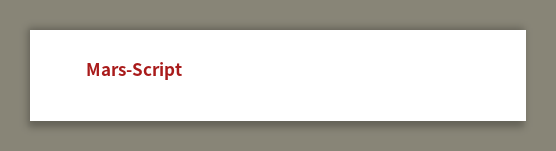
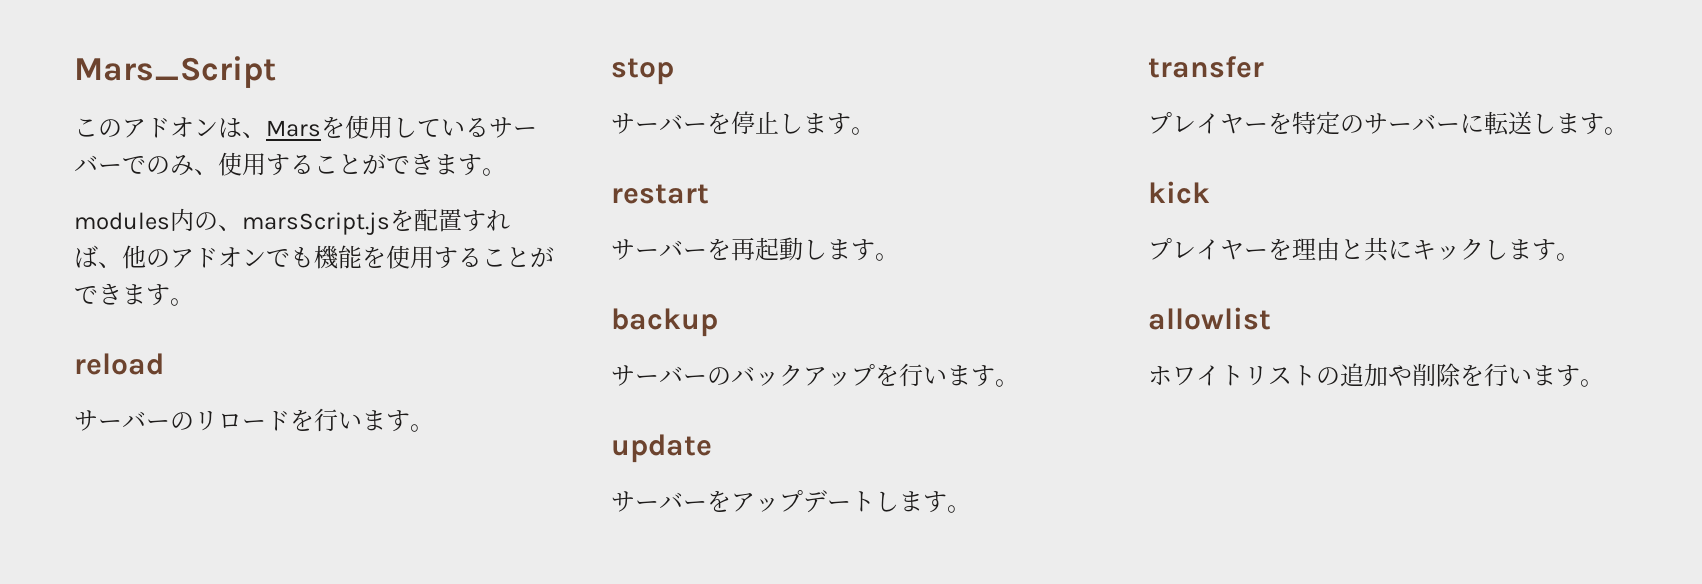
[86,62,182,80] Mars-Script -> [74,56,276,88] [74,115,537,139] [74,152,506,176] [74,208,510,235] [74,245,554,269] [74,283,194,306] [74,353,164,375] [74,408,434,432] [611,58,674,85] [611,111,875,135] [611,184,709,204] [611,237,899,261] [611,308,718,337] [611,363,1019,387] [611,434,712,463] [611,490,971,513] [1148,56,1264,78] [1148,111,1628,136] [1148,181,1210,204] [1148,237,1580,262] [1148,307,1271,330] [1148,363,1604,387] Mars_Script // このアドオンは、Marsを使用しているサーバーでのみ、使用することができます。 // modules内の、marsScript.jsを配置すれば、他のアドオンでも機能を使用することができます。 // reload // サーバーのリロードを行います。 // stop // サーバーを停止します。 // restart // サーバーを再起動します。 // backup // サーバーのバックアップを行います。 // update // サーバーをアップデートします。 // transfer // プレイヤーを特定のサーバーに転送します。 // kick // プレイヤーを理由と共にキックします。 // allowlist // ホワイトリストの追加や削除を行います。

